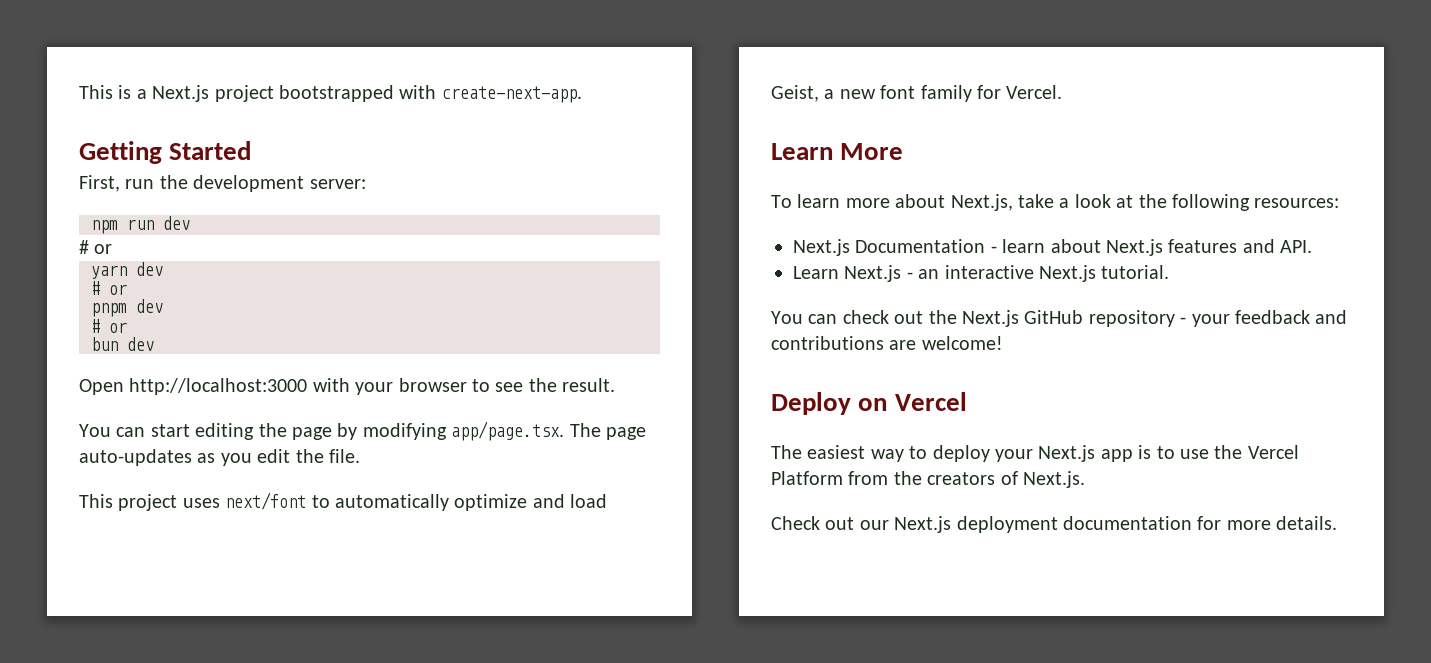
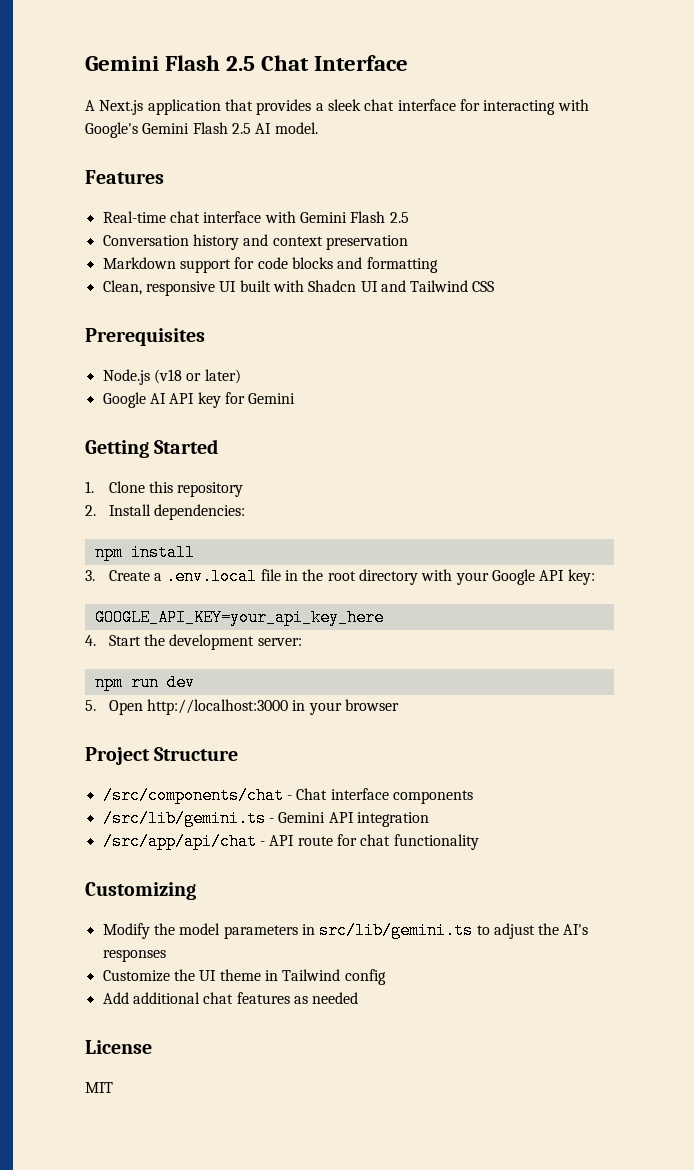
[79,85,582,103] [79,141,252,164] [79,175,155,192] This is a Next.js project bootstrapped with create-next-app. // Getting Started // First, run -> [85,55,409,71] [85,99,589,115] [85,122,318,138] [85,170,164,184] [102,211,409,223] [102,234,408,250] [102,257,438,273] [102,280,495,296] [85,328,205,346] [102,369,241,385] [102,392,296,408] [85,439,219,458] [85,481,244,497] [85,504,246,520] [94,544,195,561] [85,568,595,585] [94,609,384,626] [85,635,141,646] Gemini Flash 2.5 Chat Interface // A Next.js application that provides a sleek chat interface for interacting with Google's Gemini Flash 2.5 AI model. // Features // Real-time chat interface with Gemini Flash 2.5 // Conversation history and context preservation // Markdown support for code blocks and formatting // Clean, responsive UI built with Shadcn UI and Tailwind CSS // Prerequisites // Node.js (v18 or later) // Google AI API key for Gemini // Getting Started // 1. Clone this repository // 2. Install dependencies: // npm install // 3. Create a .env.local file in the root directory with your Google API key: // GOOGLE_API_KEY=your_api_key_here // 4. Start
[79,240,113,254] [91,262,163,279] [91,281,127,295] [91,299,163,317] [91,319,127,333] [91,337,154,351] # or // yarn dev // # or // pnpm dev // # or // bun dev // -> [85,700,96,711] 5.
[312,378,350,392] with -> [292,700,306,711] in
[471,378,616,392] [79,421,646,441] [79,449,360,466] [79,492,608,511] [771,85,1063,102] [771,143,904,160] [771,194,1340,211] [793,239,1313,256] [793,265,1170,282] [771,310,1348,327] [771,336,1003,350] [771,392,967,415] [771,445,1299,462] [771,471,1085,488] [771,516,1338,533] to see the result. // You can start editing the page by modifying app/page.tsx. The page auto-updates as you edit the file. // This project uses next/font to automatically optimize and load Geist, a new font family for Vercel. // Learn More // To learn more about Next.js, take a look at the following resources: // Next.js Documentation - learn about Next.js features and API. // Learn Next.js - an interactive Next.js tutorial. // You can check out the Next.js GitHub repository - your feedback and contributions are welcome! // Deploy on Vercel // The easiest way to deploy your Next.js app is to use the Vercel Platform from the creators of Next.js. // Check out our Next.js deployment documentation for more details. -> [85,747,239,765] [102,787,473,804] [102,810,429,827] [102,833,479,850] [85,882,196,900] [102,922,589,939] [102,949,166,962] [102,969,386,985] [102,992,359,1004] [85,1040,152,1054] [85,1082,113,1093] // Project Structure // /src/components/chat - Chat interface components // /src/lib/gemini.ts - Gemini API integration // /src/app/api/chat - API route for chat functionality // Customizing // Modify the model parameters in src/lib/gemini.ts to adjust the AI's responses // Customize the UI theme in Tailwind config // Add additional chat features as needed // License // MIT

